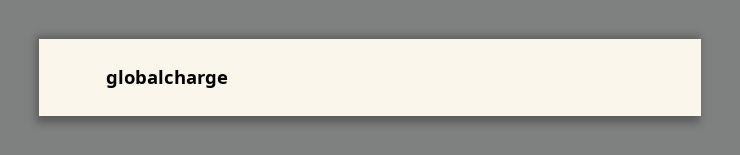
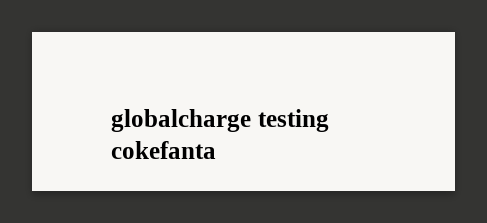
(228, 79) none -> [257,109,329,132] [111,141,216,159] testing cokefanta

